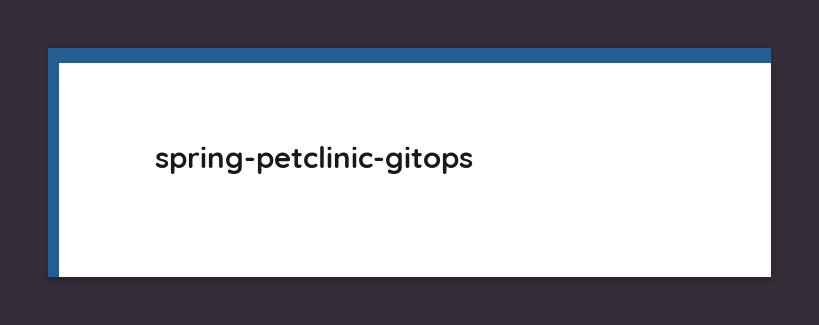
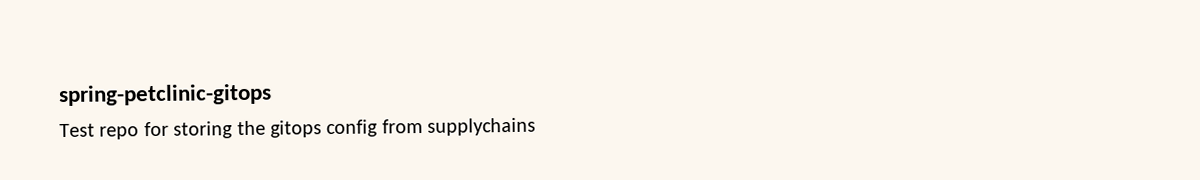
(473, 160) none -> [59,117,537,140] // Test repo for storing the gitops config from supplychains

